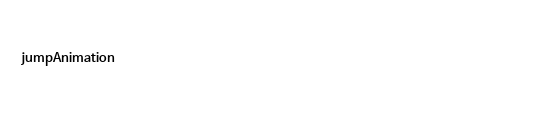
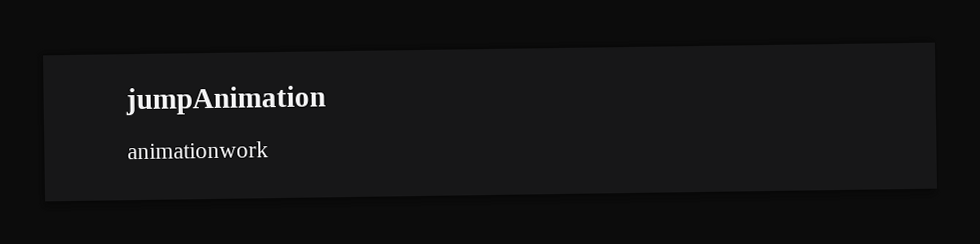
(115, 59) none -> [127,141,269,160] // animationwork

